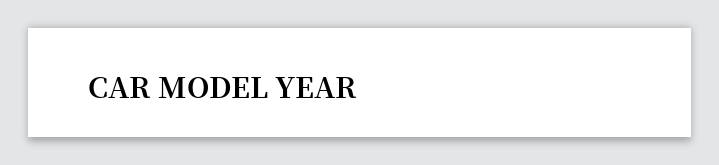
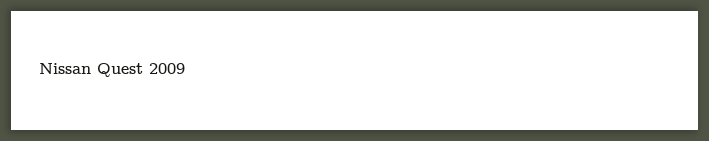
[88,77,358,98] CAR MODEL YEAR -> [39,63,185,77] Nissan Quest 2009

